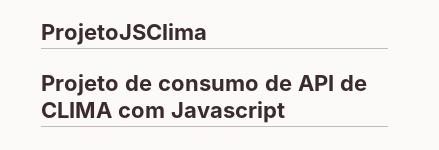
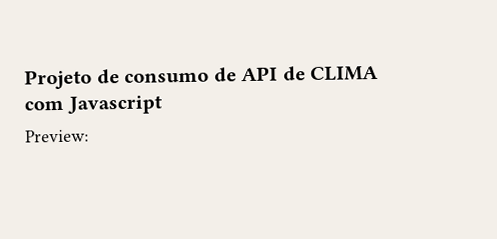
[41,23,207,45] ProjetoJSClima // -> (24, 79) none
(285, 112) none -> [25,129,89,143] // Preview:

